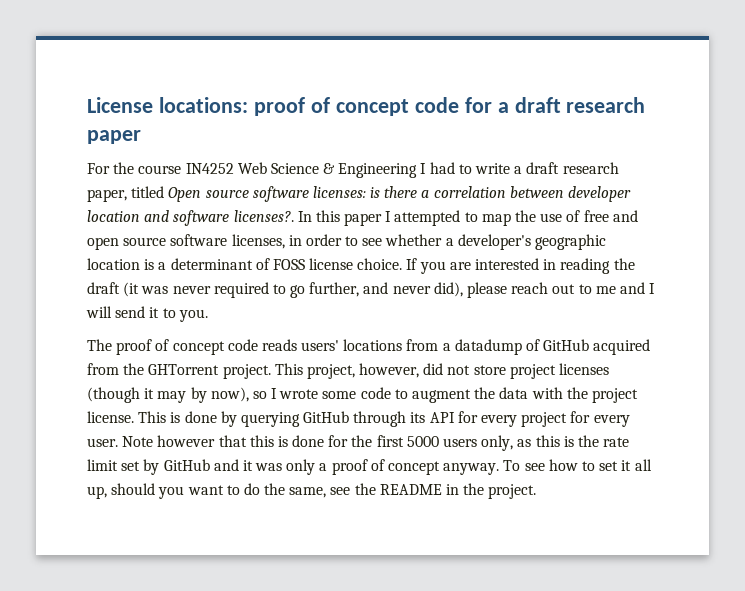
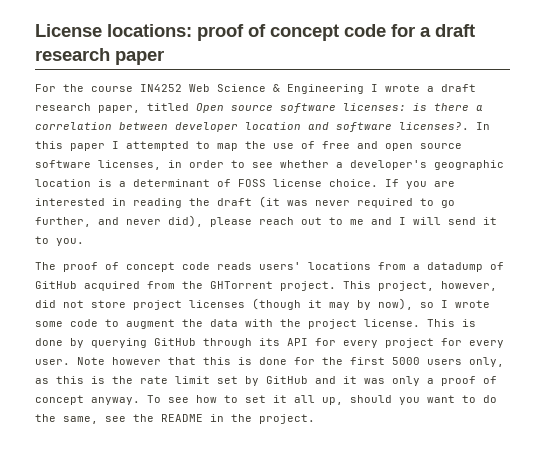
[429,162,511,174] had to write -> [385,84,420,92] wrote

